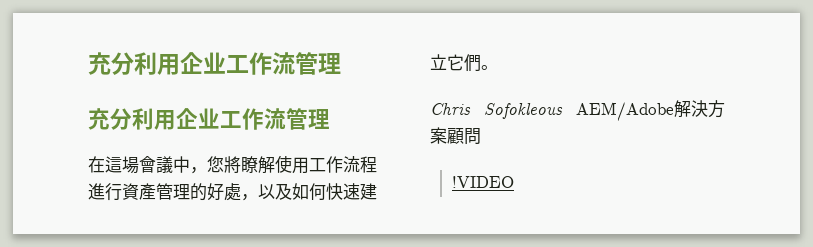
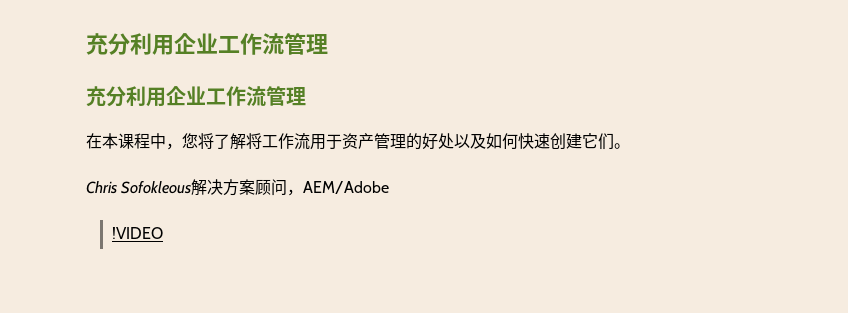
[105,155,377,174] [88,183,156,201] 這場會議中，您將瞭解使用工作流程進行資產 -> [102,133,374,150] 本课程中，您将了解将工作流用于资产
[224,183,258,201] 處， -> [438,133,454,149] 处
[360,183,377,200] [430,54,481,72] 建立它們 -> [550,133,614,150] 创建它们
[576,100,725,121] [430,127,481,145] AEM/Adobe解決方案顧問 -> [191,179,390,196] 解决方案顾问，AEM/Adobe

